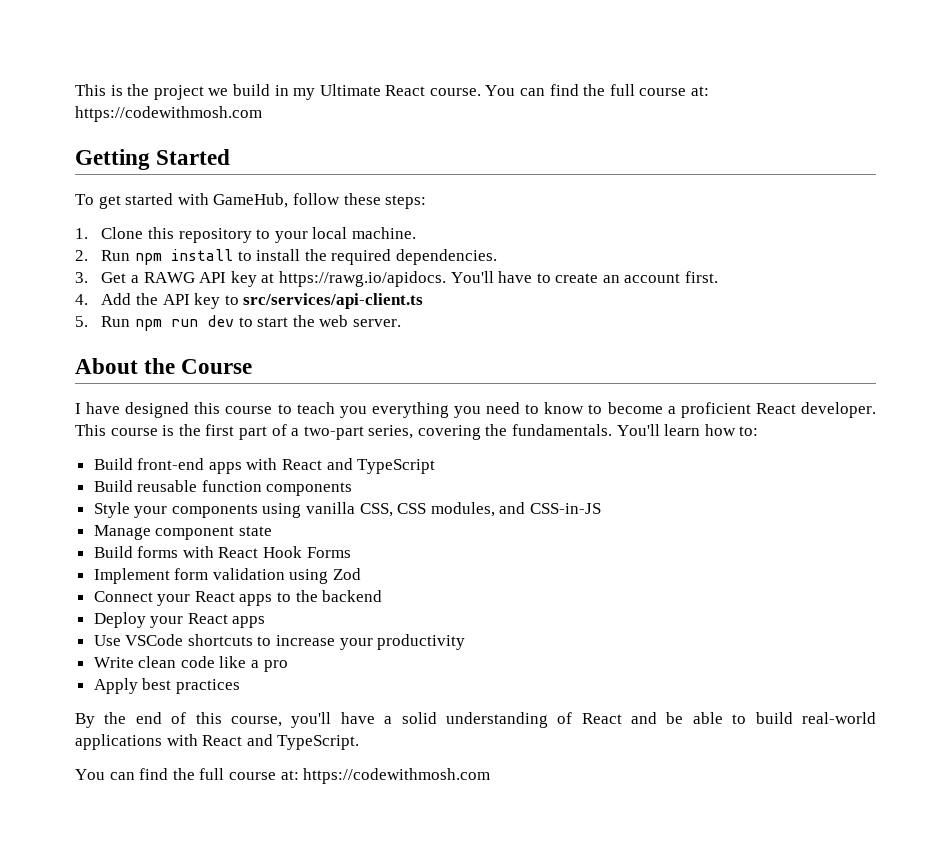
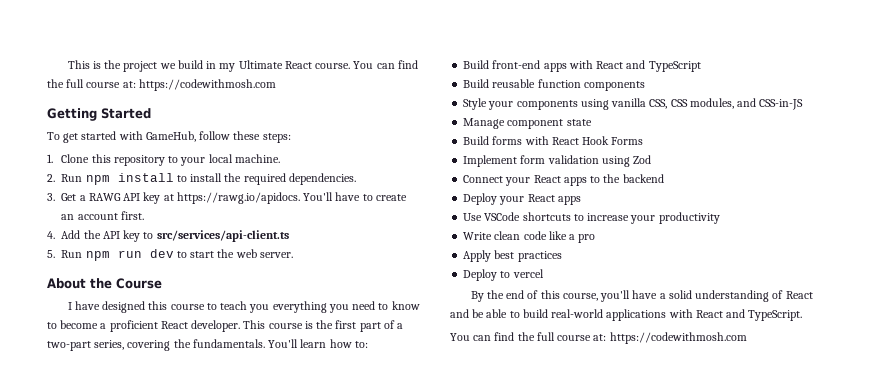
(240, 686) none -> [463,269,544,281] // Deploy to vercel

